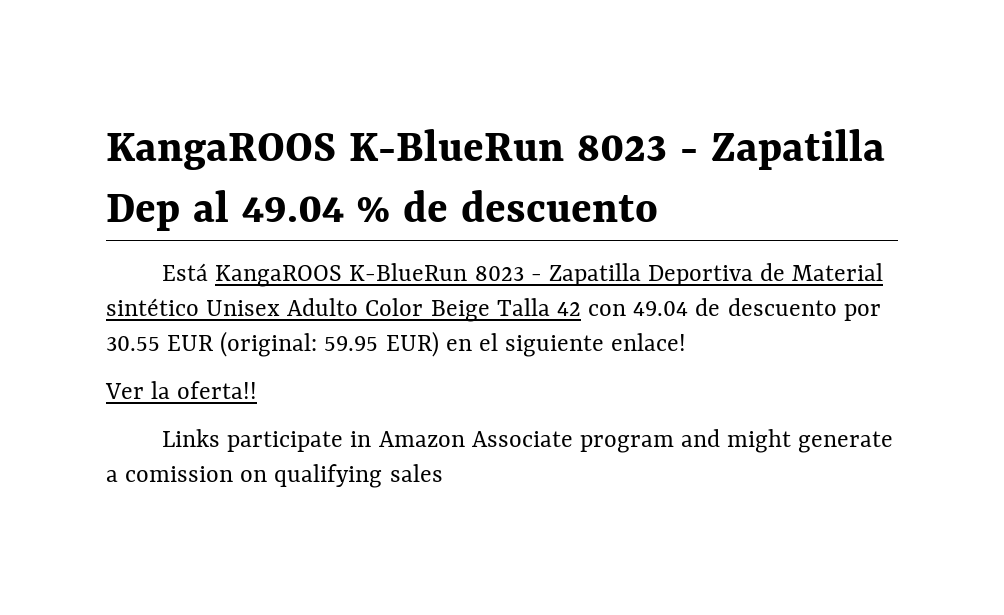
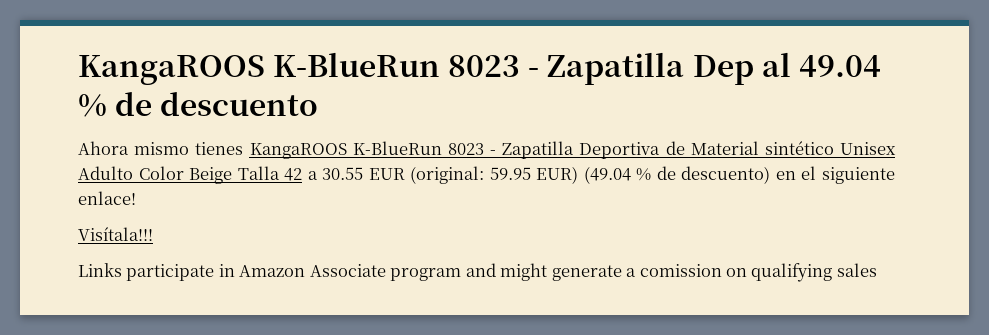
[162,263,209,281] Está -> [78,141,244,155] Ahora mismo tienes
[588,298,881,321] con 49.04 de descuento por -> [307,171,318,180] a
(439, 344) none -> [583,166,771,184] (49.04 % de descuento)
[105,381,258,399] Ver la oferta!! -> [78,227,153,241] Visítala!!!

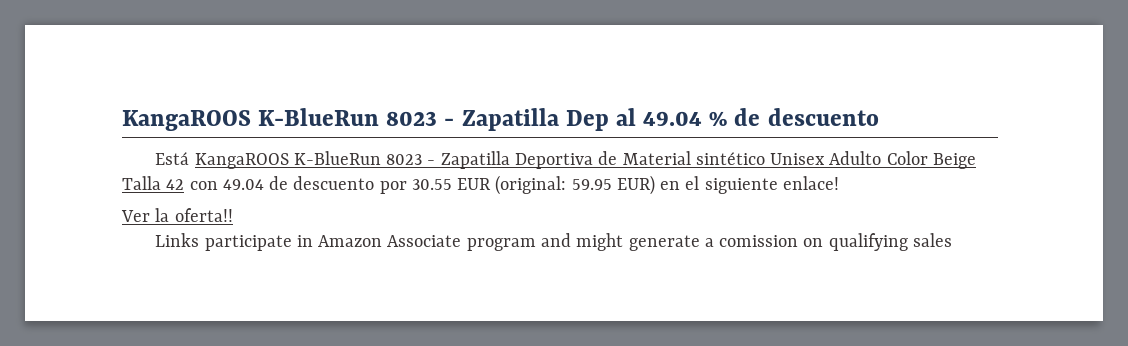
[78,141,244,155] Ahora mismo tienes -> [155,152,190,165] Está
[307,171,318,180] a -> [189,176,407,194] con 49.04 de descuento por
[583,166,771,184] (49.04 % de descuento) -> (655, 185) none
[78,227,153,241] Visítala!!! -> [121,208,233,222] Ver la oferta!!

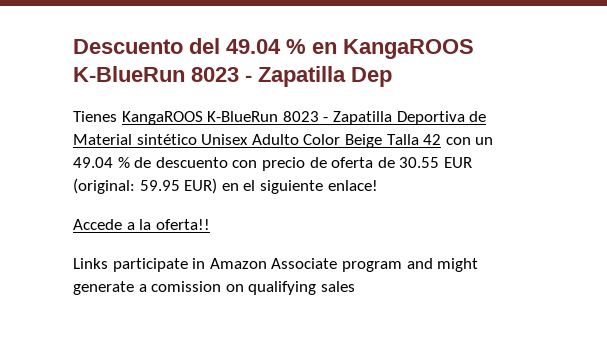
(122, 120) none -> [73,38,337,54] Descuento del 49.04 % en
[615,108,879,126] [155,152,190,165] al 49.04 % de descuento // Está -> [73,111,117,122] // Tienes
[222,176,407,194] 49.04 de descuento por -> [475,137,494,145] [73,157,395,171] un 49.04 % de descuento con precio de oferta de
[121,210,150,222] Ver -> [73,219,135,230] Accede a

